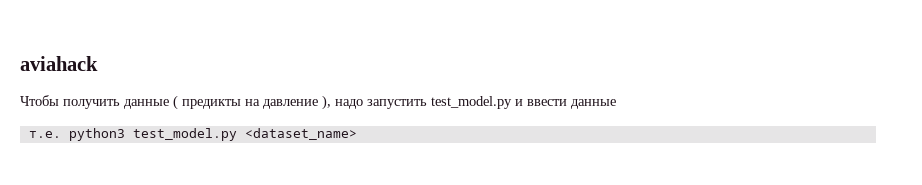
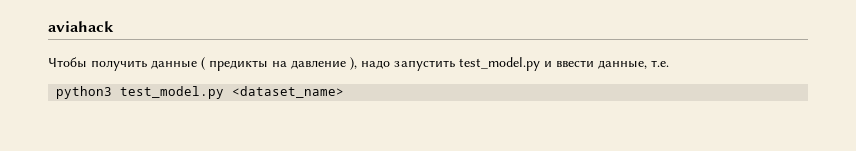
[571,99,616,109] [28,131,61,138] данные // т.е. -> [598,60,669,69] данные, т.е. //

